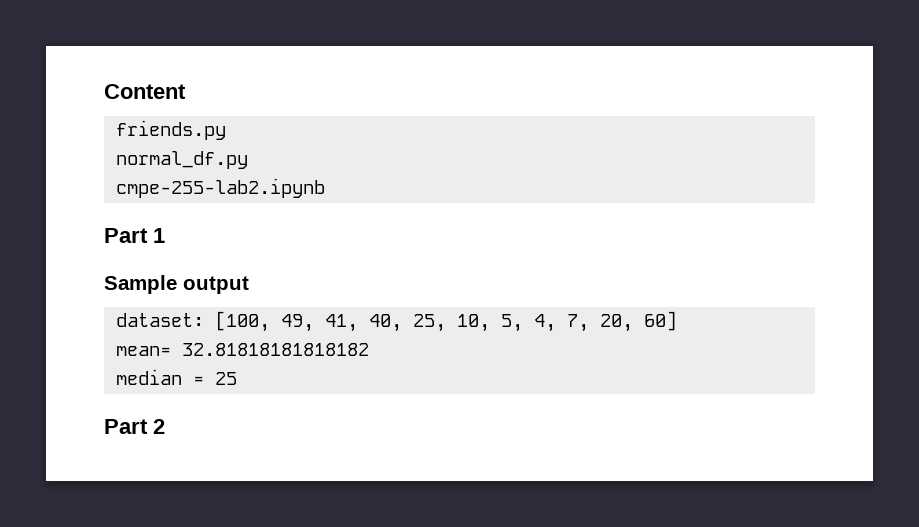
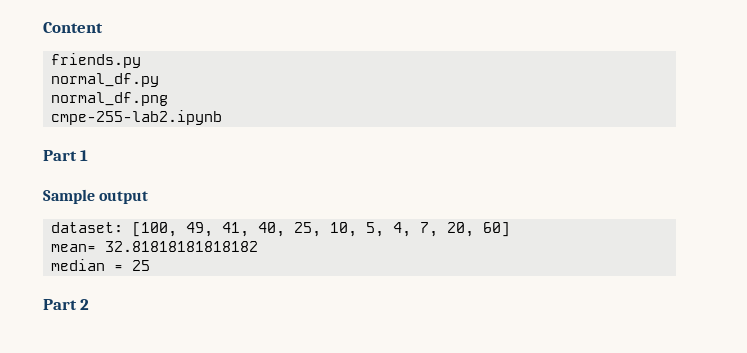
(248, 160) none -> [51,92,169,106] // normal_df.png

